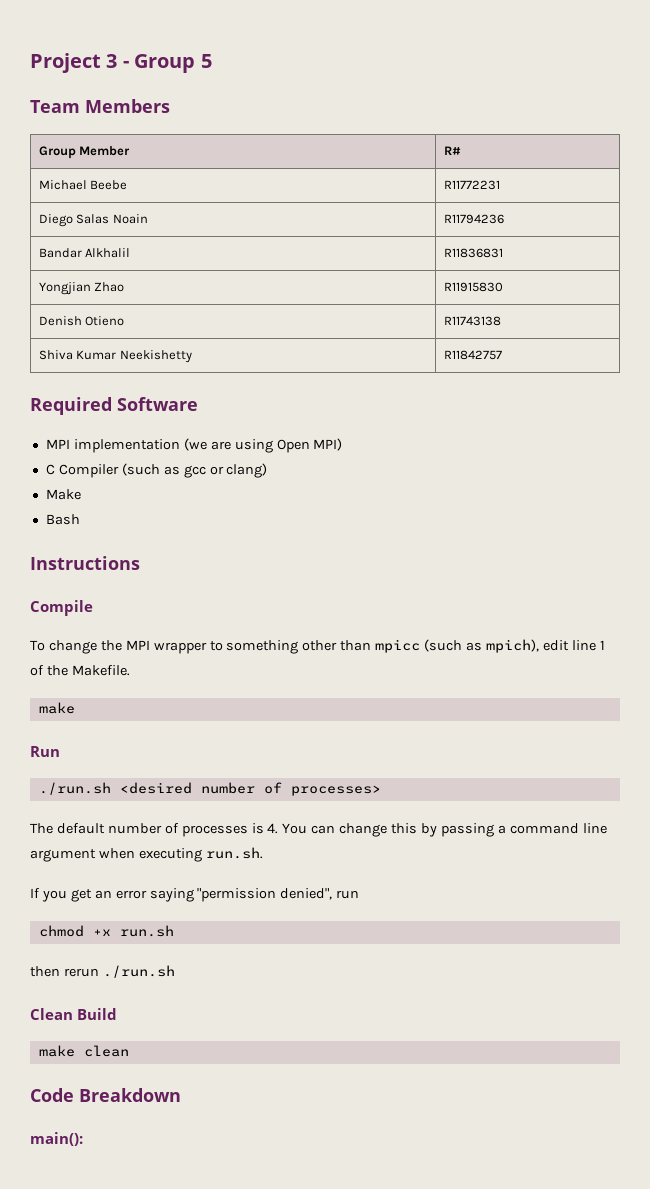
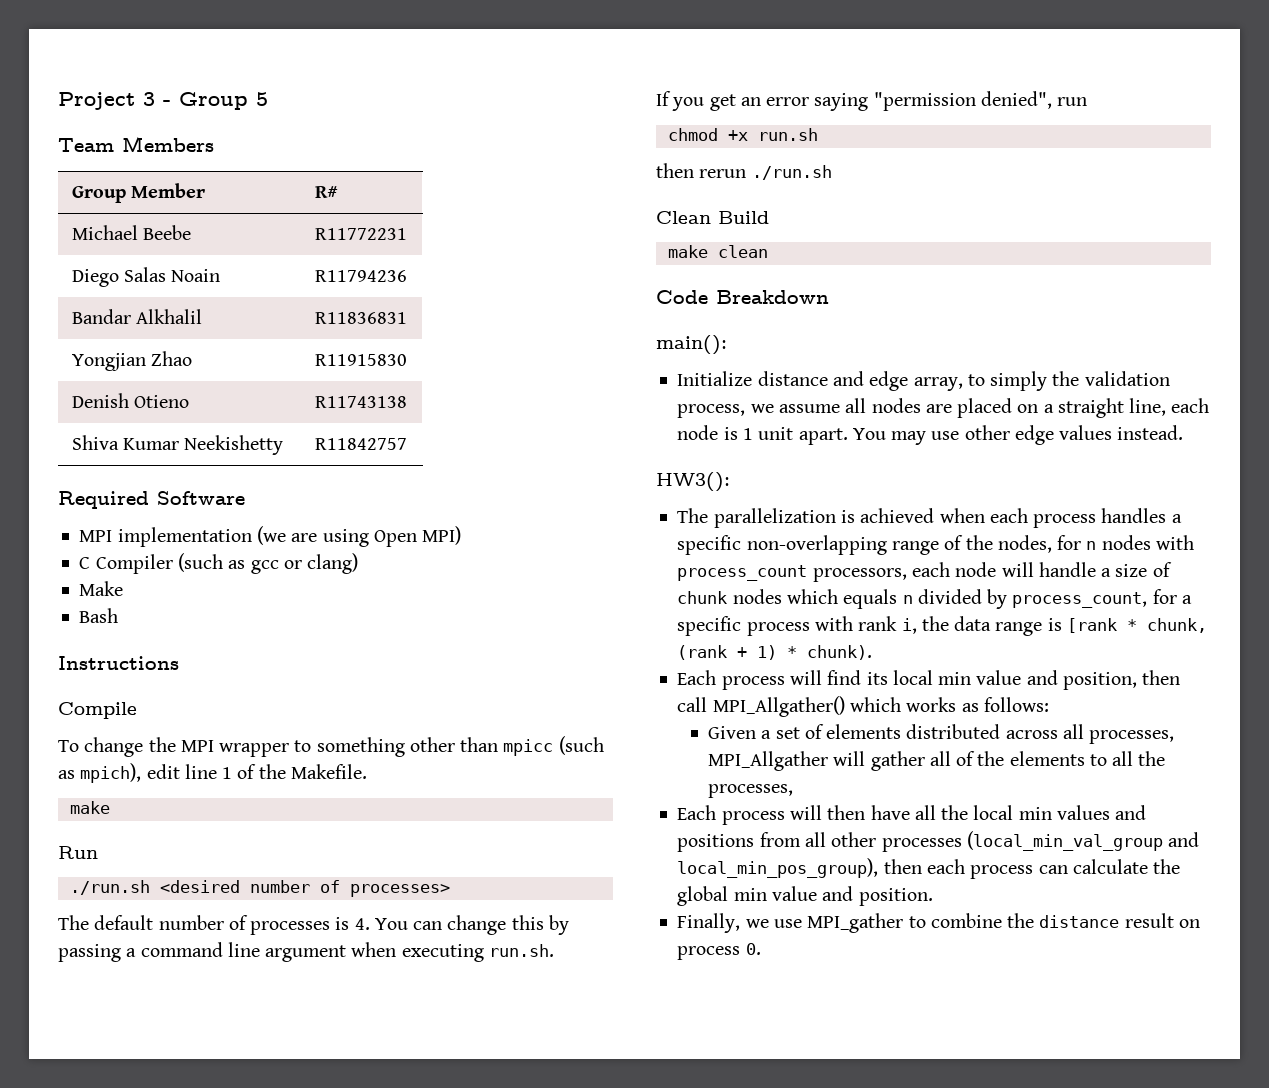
(83, 1139) none -> [677,371,1170,391] [677,398,1210,418] [677,425,1184,445] [656,472,730,492] [677,508,1182,528] [677,535,1194,555] [677,562,1172,582] [677,589,1192,609] [677,616,1207,636] [677,645,873,660] [677,670,1181,690] [677,696,1049,717] [708,724,1175,744] [708,751,1166,771] [708,784,794,798] [677,805,1147,825] [677,831,1200,852] [677,858,1181,879] [677,886,933,906] [677,913,1200,933] [677,943,761,960] // Initialize distance and edge array, to simply the validation process, we assume all nodes are placed on a straight line, each node is 1 unit apart. You may use other edge values instead. // HW3(): // The parallelization is achieved when each process handles a specific non-overlapping range of the nodes, for n nodes with process_count processors, each node will handle a size of chunk nodes which equals n divided by process_count, for a specific process with rank i, the data range is [rank * chunk, (rank + 1) * chunk). // Each process will find its local min value and position, then call MPI_Allgather() which works as follows: // Given a set of elements distributed across all processes, MPI_Allgather will gather all of the elements to all the processes, // Each process will then have all the local min values and positions from all other processes (local_min_val_group and local_min_pos_group), then each process can calculate the global min value and position. // Finally, we use MPI_gather to combine the distance result on process 0.

